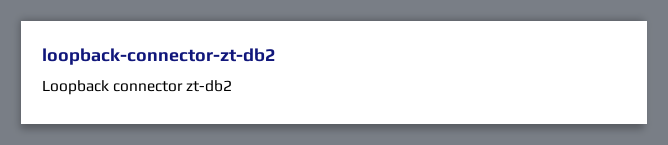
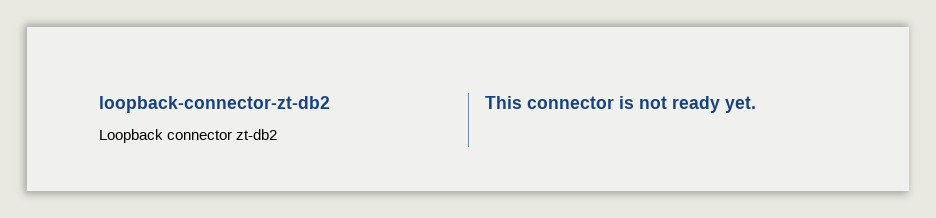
(233, 86) none -> [485,96,756,113] // This connector is not ready yet.

